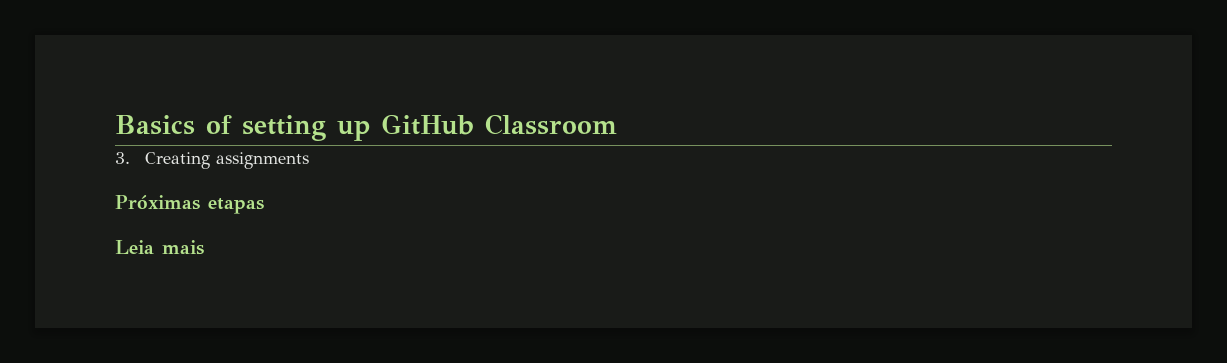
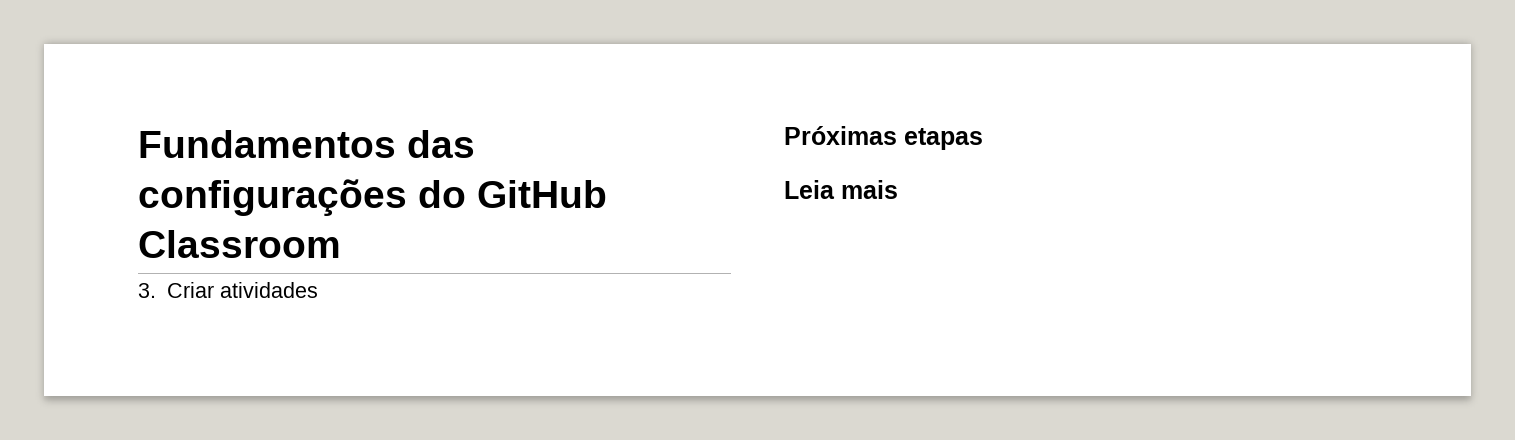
[115,115,370,141] Basics of setting up -> [138,130,475,158] [138,179,466,216] Fundamentos das configurações do
[144,152,309,169] Creating assignments -> [166,282,318,298] Criar atividades

